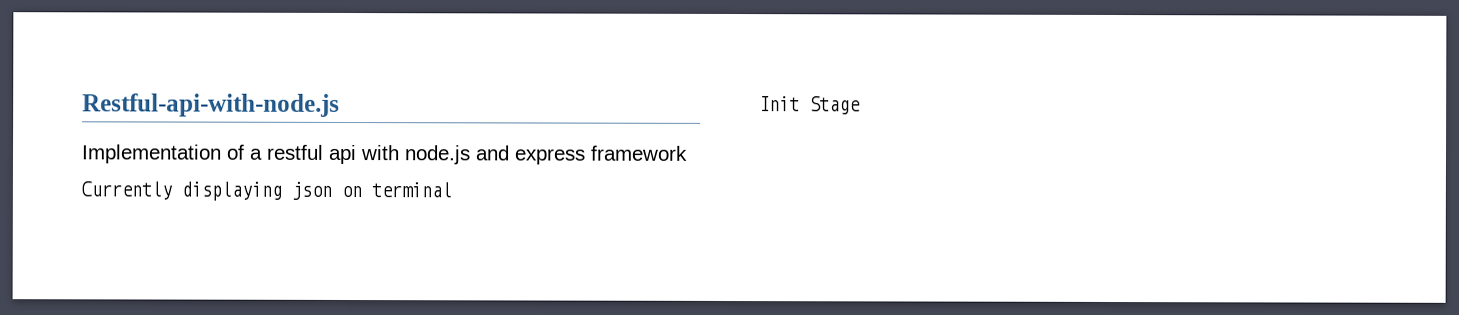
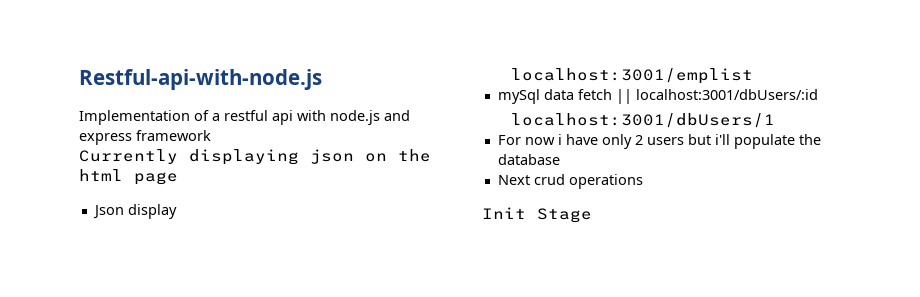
[371,182,452,198] terminal -> [398,149,431,162] [79,169,178,185] [92,204,177,219] [510,68,753,84] [497,89,818,104] [510,113,775,128] [497,134,821,149] [497,154,560,165] [497,174,643,189] the html page // Json display // localhost:3001/emplist // mySql data fetch || localhost:3001/dbUsers/:id // localhost:3001/dbUsers/1 // For now i have only 2 users but i'll populate the database // Next crud operations

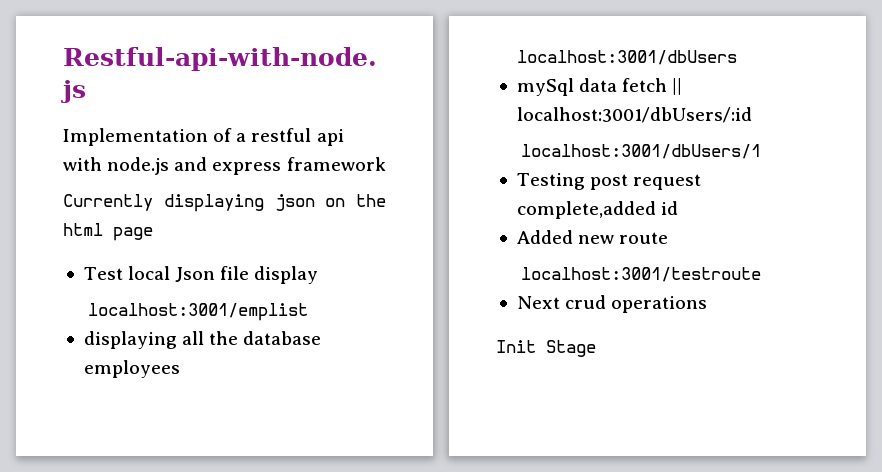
[92,204,177,219] [510,68,753,84] Json display // localhost:3001/emplist -> [83,266,319,284] [88,303,309,321] [83,331,322,349] [83,360,180,378] [516,50,737,65] Test local Json file display // localhost:3001/emplist // displaying all the database employees localhost:3001/dbUsers
[497,134,821,149] [497,154,560,165] For now i have only 2 users but i'll populate the database -> [516,173,702,190] [516,201,679,219] [516,230,669,244] [521,267,762,282] Testing post request complete,added id // Added new route // localhost:3001/testroute

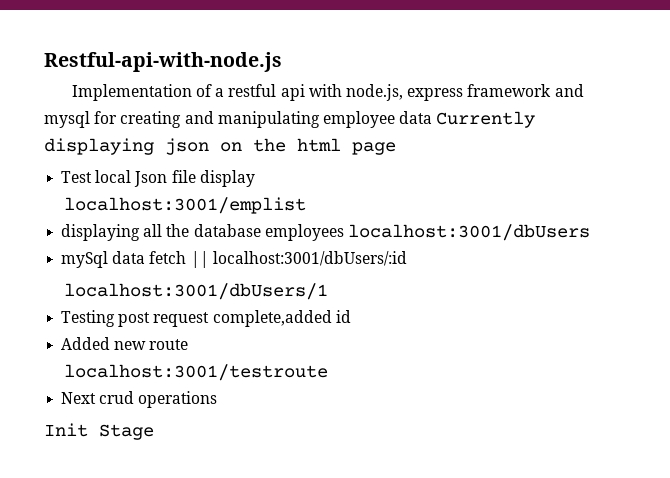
[107,157,208,175] node.js and -> [345,84,403,101] node.js,
(386, 164) // -> [554,84,584,97] [44,111,433,128] and mysql for creating and manipulating employee data

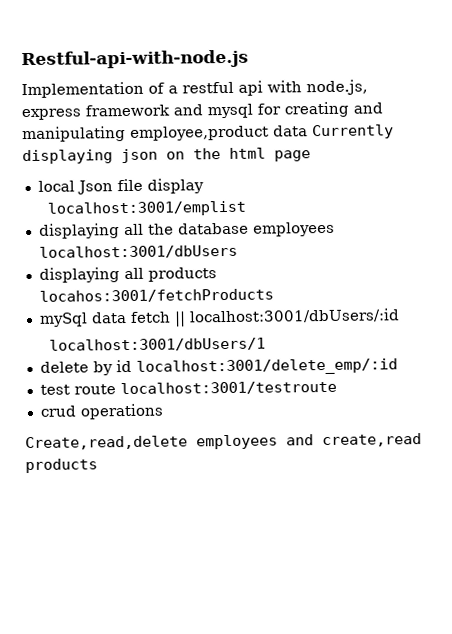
[322,111,395,128] employee -> [130,125,269,141] employee,product
[61,171,93,183] Test -> (311, 156) none
(590, 232) none -> [38,267,217,283] [38,288,274,303] // displaying all products locahos:3001/fetchProducts
[61,310,332,327] Testing post request complete,added -> [39,361,113,376] delete by
[61,337,147,350] // Added new -> [135,358,398,376] [39,384,70,395] localhost:3001/delete_emp/:id // test
(189, 344) // -> (116, 389) none
[61,392,97,404] Next -> (337, 388) none
[44,423,154,440] Init Stage -> [25,433,422,451] [25,458,98,474] Create,read,delete employees and create,read products

